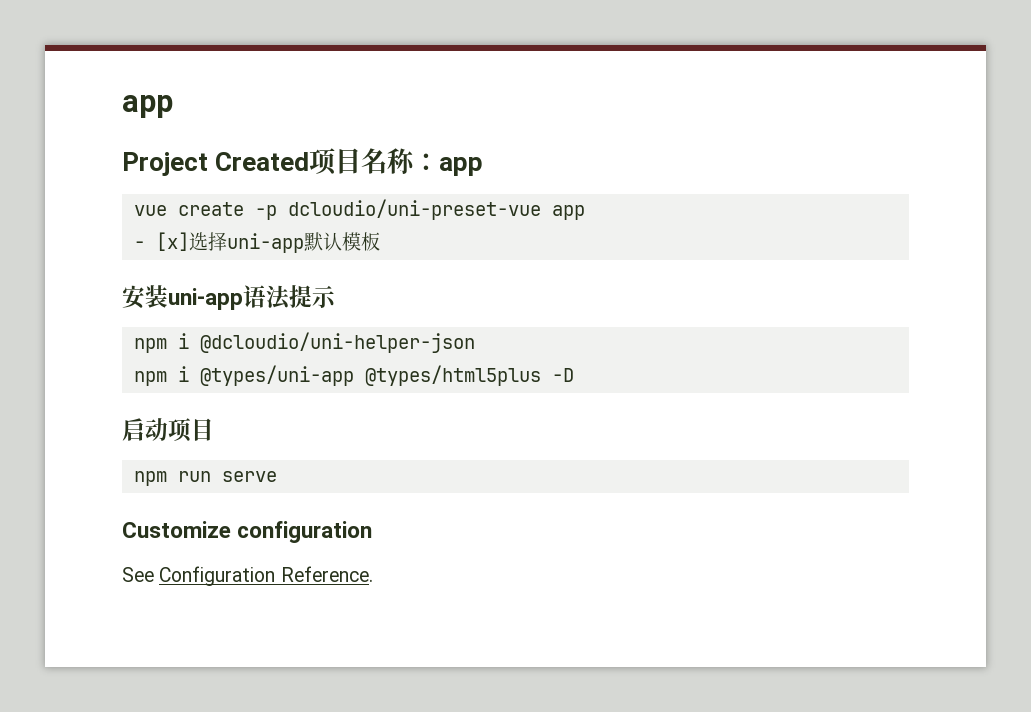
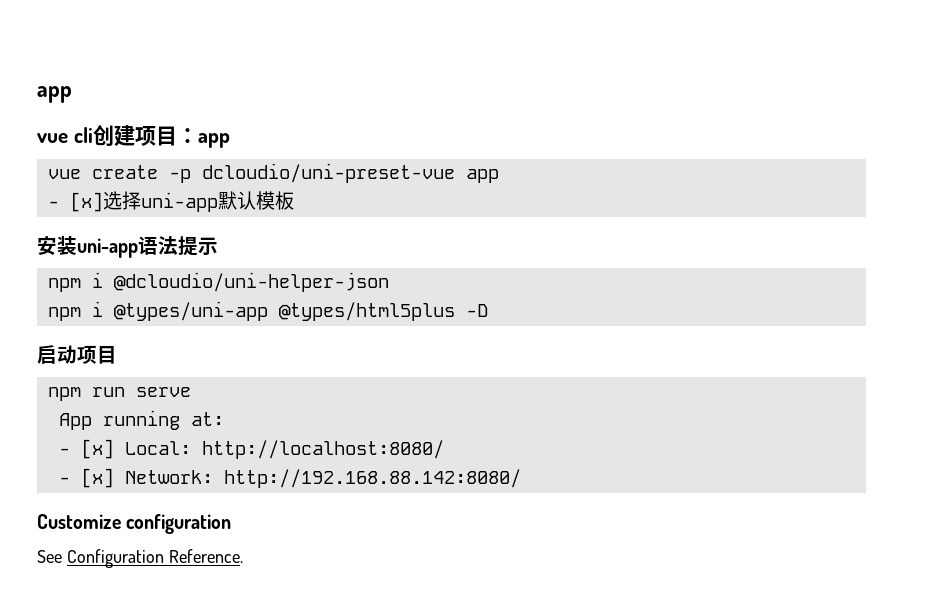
[122,95,173,118] [122,148,416,176] app // Project Created项目名称 -> [37,86,72,103] [37,125,177,146] app // vue cli创建项目
(277, 476) none -> [58,410,224,430] [58,439,444,459] [58,468,521,488] // App running at: // - [x] Local: http://localhost:8080/ // - [x] Network: http://192.168.88.142:8080/

